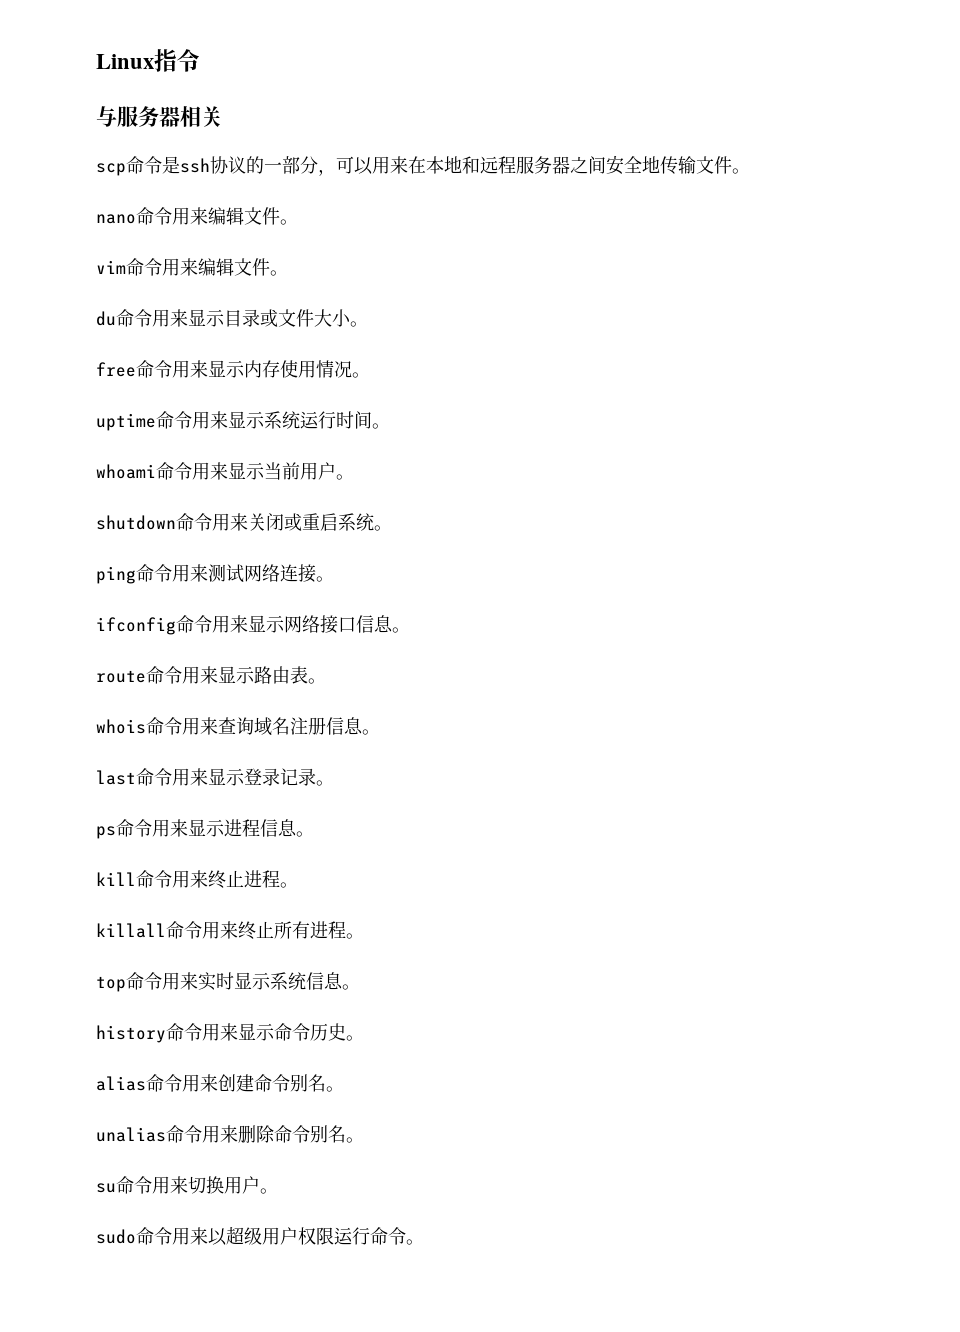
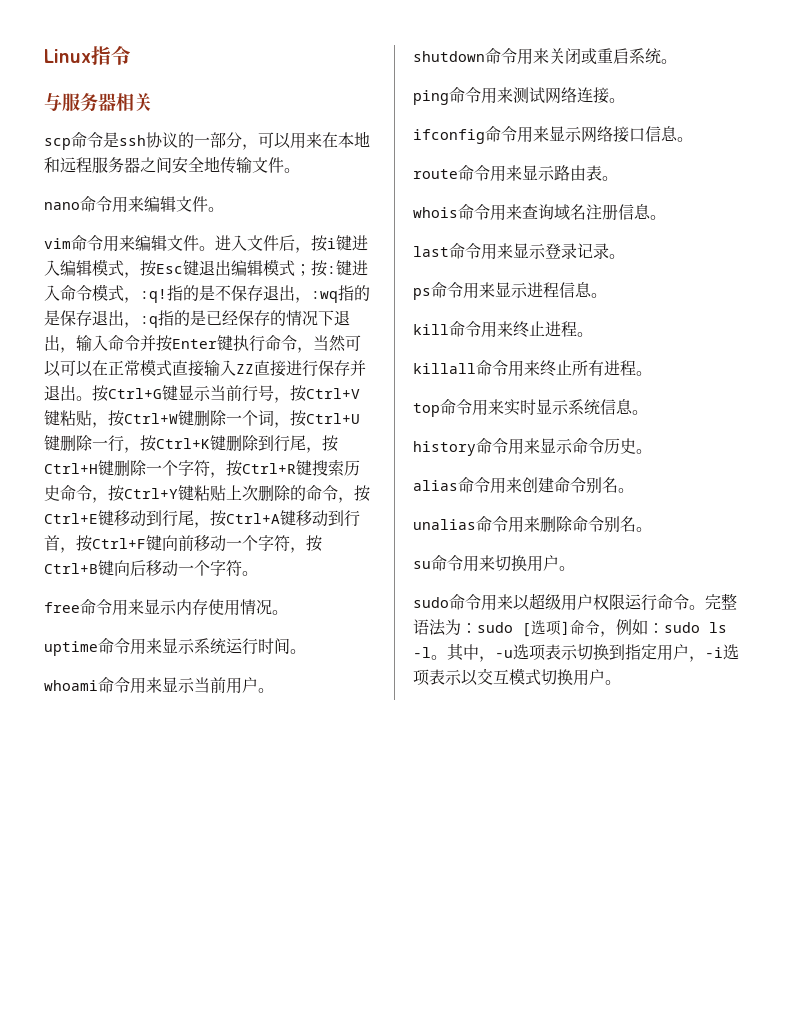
[96,309,351,327] // du命令用来显示目录或文件大小 -> [215,235,368,253] [44,259,368,278] [44,284,370,303] [44,310,350,328] [44,335,361,353] [44,359,366,377] [44,385,360,403] [44,410,360,428] [44,435,338,453] [44,459,360,478] [44,485,370,503] [44,510,360,528] [44,535,322,553] [44,560,242,577] 进入文件后，按i键进入编辑模式，按Esc键退出编辑模式；按:键进入命令模式，:q!指的是不保存退出，:wq指的是保存退出，:q指的是已经保存的情况下退出，输入命令并按Enter键执行命令，当然可以可以在正常模式直接输入ZZ直接进行保存并退出。按Ctrl+G键显示当前行号，按Ctrl+V键粘贴，按Ctrl+W键删除一个词，按Ctrl+U键删除一行，按Ctrl+K键删除到行尾，按Ctrl+H键删除一个字符，按Ctrl+R键搜索历史命令，按Ctrl+Y键粘贴上次删除的命令，按Ctrl+E键移动到行尾，按Ctrl+A键移动到行首，按Ctrl+F键向前移动一个字符，按Ctrl+B键向后移动一个字符
(424, 1242) none -> [705,593,737,610] [413,619,727,637] [413,644,739,662] [413,668,621,686] 完整语法为：sudo [选项]命令，例如：sudo ls -l。其中，-u选项表示切换到指定用户，-i选项表示以交互模式切换用户。

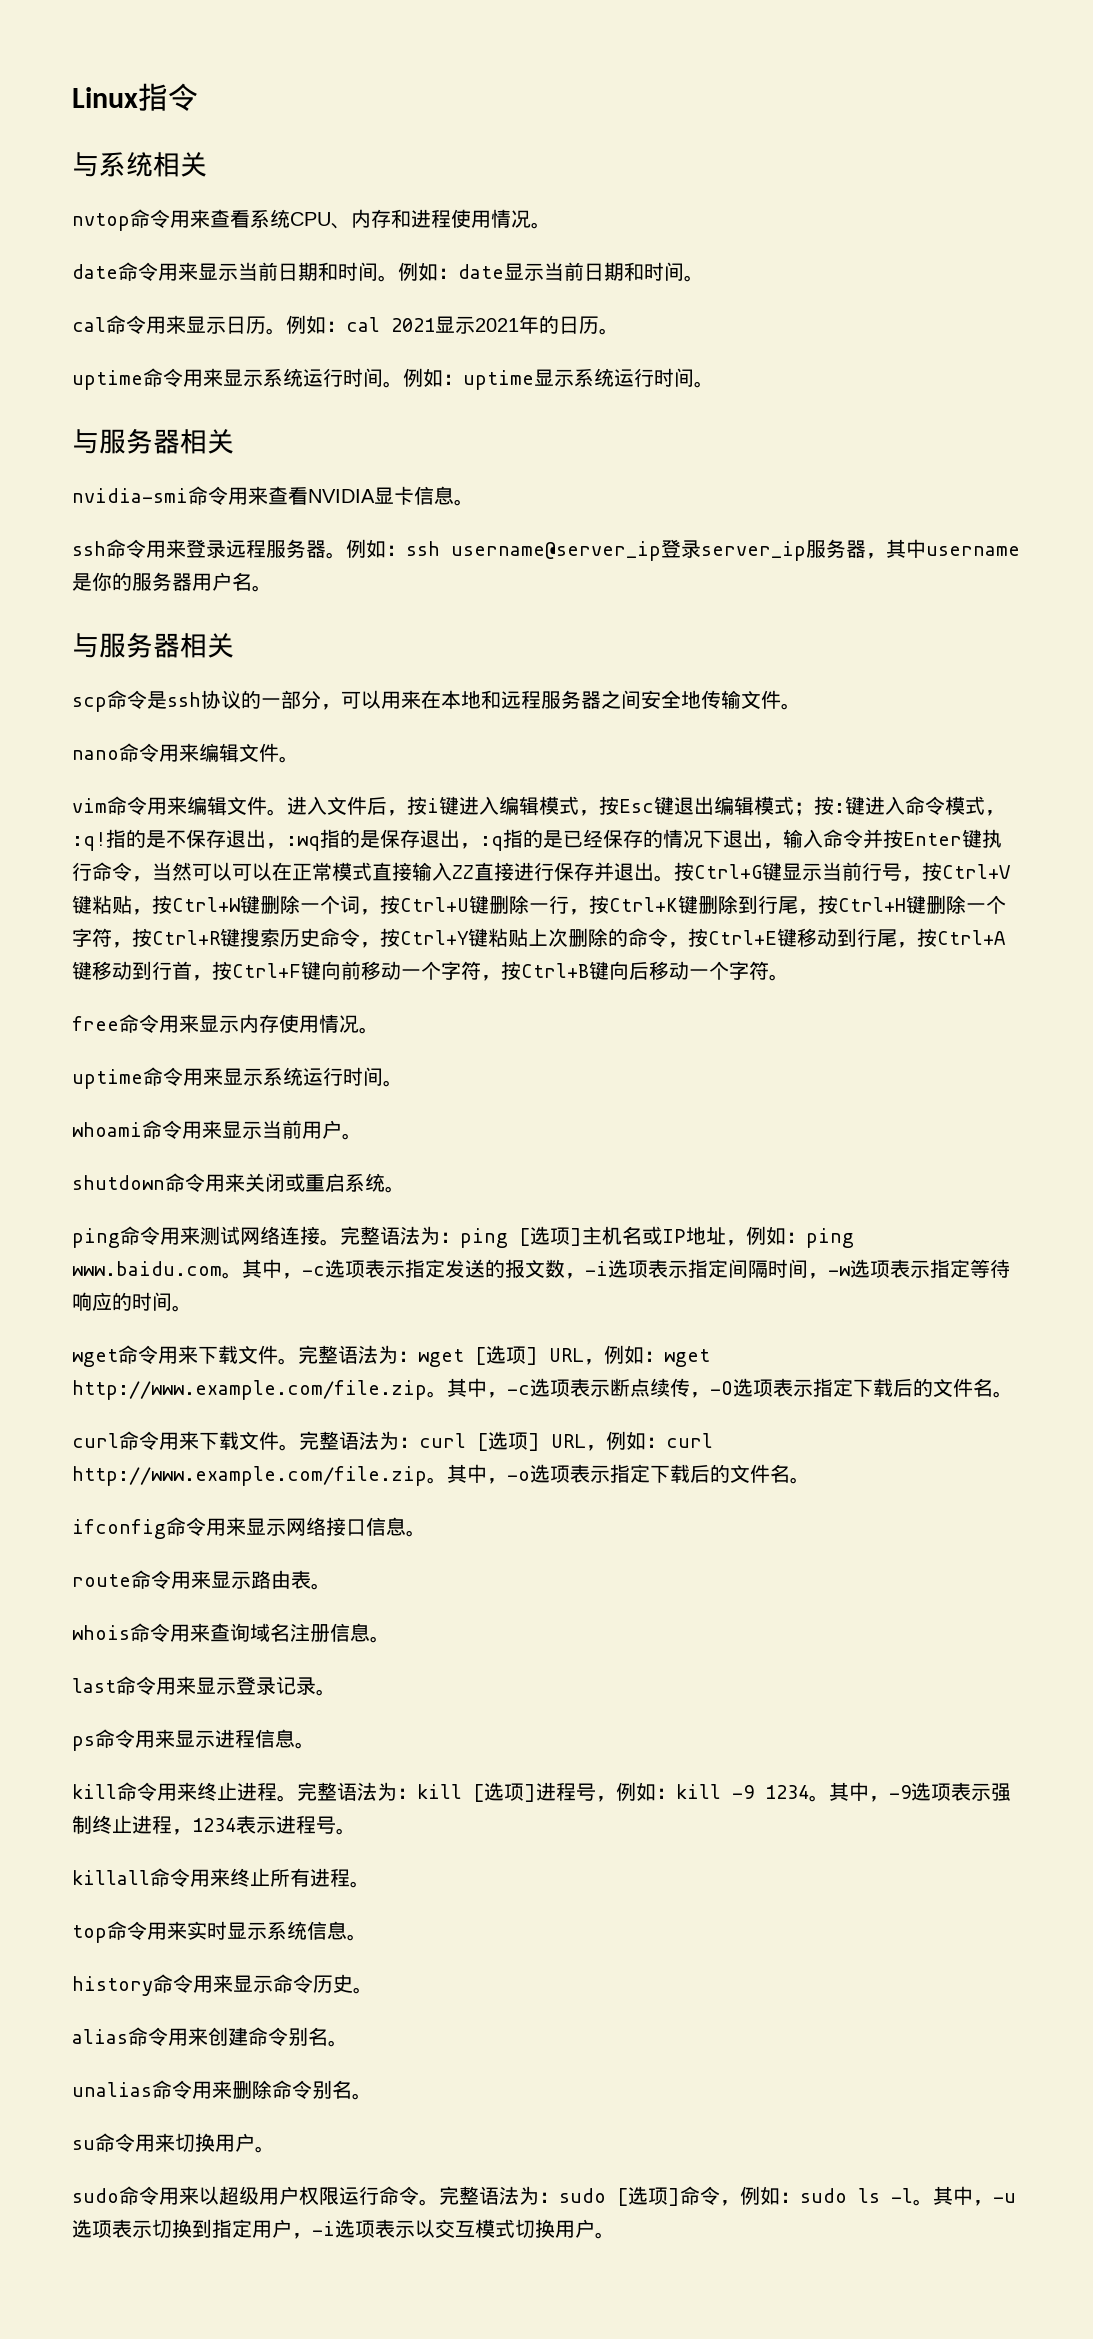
(131, 55) none -> [72,152,207,177] [72,209,551,231] [72,262,704,282] [72,315,619,335] [72,368,714,390] [72,428,234,454] [72,486,474,506] [72,539,1020,561] [72,572,272,592] // 与系统相关 // nvtop命令用来查看系统CPU、内存和进程使用情况。 // date命令用来显示当前日期和时间。例如：date显示当前日期和时间。 // cal命令用来显示日历。例如：cal 2021显示2021年的日历。 // uptime命令用来显示系统运行时间。例如：uptime显示系统运行时间。 // 与服务器相关 // nvidia-smi命令用来查看NVIDIA显卡信息。 // ssh命令用来登录远程服务器。例如：ssh username@server_ip登录server_ip服务器，其中username是你的服务器用户名。
(625, 100) none -> [340,1226,854,1248] [72,1259,1010,1279] [72,1292,192,1312] [72,1345,710,1367] [72,1378,1013,1400] [72,1431,713,1451] [72,1464,810,1486] 完整语法为：ping [选项]主机名或IP地址，例如：ping www.baidu.com。其中，-c选项表示指定发送的报文数，-i选项表示指定间隔时间，-w选项表示指定等待响应的时间。 // wget命令用来下载文件。完整语法为：wget [选项] URL，例如：wget http://www.example.com/file.zip。其中，-c选项表示断点续传，-O选项表示指定下载后的文件名。 // curl命令用来下载文件。完整语法为：curl [选项] URL，例如：curl http://www.example.com/file.zip。其中，-o选项表示指定下载后的文件名。
(593, 334) none -> [297,1782,1011,1802] [72,1815,356,1835] 完整语法为：kill [选项]进程号，例如：kill -9 1234。其中，-9选项表示强制终止进程，1234表示进程号。

